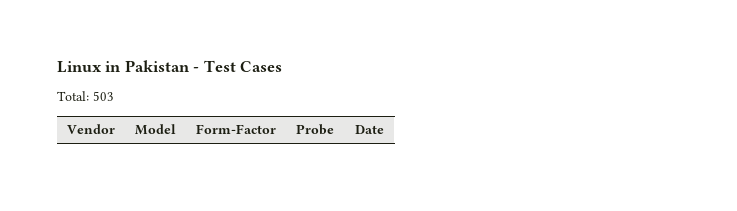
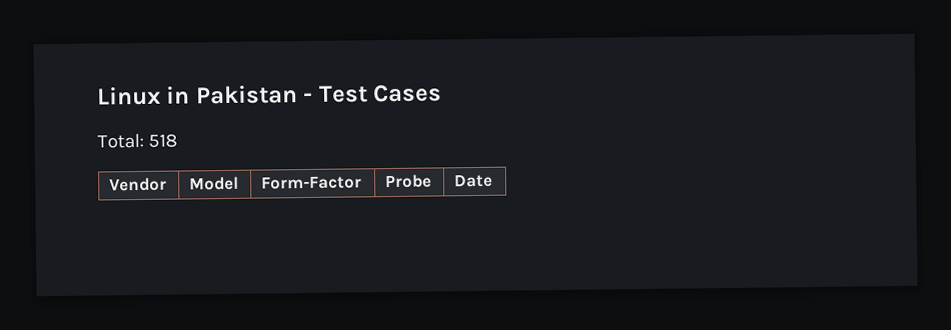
[93,91,114,101] 503 -> [148,133,179,148] 518

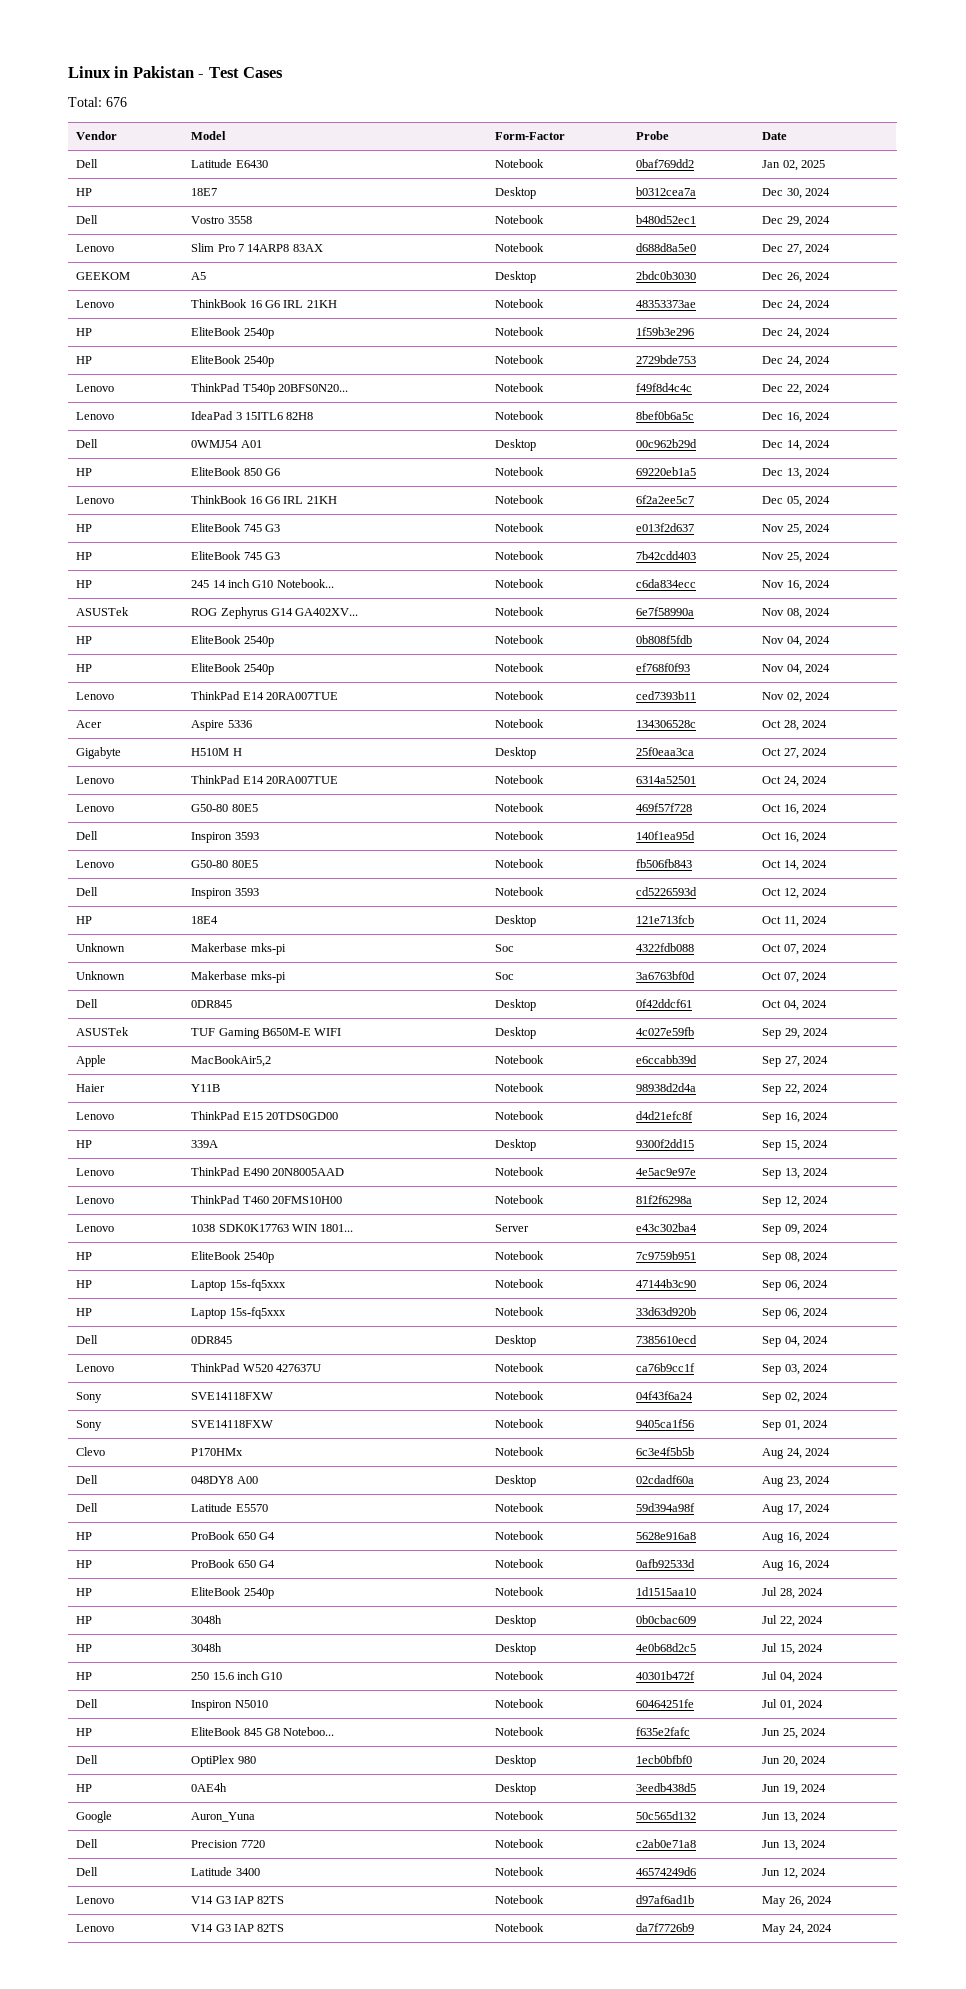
[148,133,179,148] 518 -> [106,97,127,107] 676
(494, 180) none -> [76,159,99,168] [191,159,268,168] [495,159,545,168] [636,159,695,168] [762,160,826,171] [76,188,93,196] [191,188,218,196] [495,187,537,199] [636,187,697,196] [762,188,831,199] [76,215,99,224] [191,216,252,224] [495,215,545,224] [636,215,697,224] [762,216,831,227] [76,244,115,252] [191,243,323,252] [495,243,545,252] [636,243,697,252] [762,244,831,255] [76,272,131,280] [191,272,207,280] [495,271,537,283] [636,271,697,280] [762,272,831,283] [76,300,115,308] [191,299,337,308] [495,299,545,308] [636,300,697,308] [762,300,831,311] [76,328,93,336] [191,327,274,339] [495,327,545,336] [636,327,695,336] [762,328,831,339] [76,356,93,364] [191,355,274,367] [495,355,545,364] [636,355,697,364] [762,356,831,367] [76,384,115,392] [191,383,349,395] [495,383,545,392] [636,383,693,392] [762,384,831,395] [76,412,115,420] [191,411,314,420] [495,411,545,420] [636,411,695,420] [762,412,831,423] [76,439,99,448] [191,440,262,448] [495,439,537,451] [636,439,698,448] [762,440,831,451] [76,468,93,476] [191,467,281,476] [495,467,545,476] [636,467,697,476] [762,468,831,479] [76,496,115,504] [191,495,337,504] [495,495,545,504] [636,495,695,504] [762,496,831,507] [76,524,93,532] [191,523,281,532] [495,523,545,532] [636,523,695,532] [762,524,831,535] [76,552,93,560] [191,551,281,560] [495,551,545,560] [636,551,697,560] [762,552,831,563] [76,580,93,588] [191,579,334,588] [495,579,545,588] [636,579,697,588] [762,580,831,591] [76,607,130,616] [191,607,359,619] [495,607,545,616] [636,607,695,616] [762,608,831,619] [76,636,93,644] [191,635,274,647] [495,635,545,644] [636,635,693,644] [762,636,831,647] [76,664,93,672] [191,663,274,675] [495,663,545,672] [636,663,691,672] [762,664,831,675] [76,692,115,700] [191,691,339,700] [495,691,545,700] [636,691,697,700] [762,692,831,703] [76,720,103,728] [191,720,252,731] [495,719,545,728] [636,720,697,728] [762,720,828,731] [76,747,122,759] [191,748,242,756] [495,747,537,759] [636,747,695,756] [762,748,828,759] [76,776,115,784] [191,775,339,784] [495,775,545,784] [636,776,697,784] [762,776,828,787] [76,804,115,812] [191,804,258,812] [495,803,545,812] [636,803,693,812] [762,804,828,815] [76,831,99,840] [191,832,259,843] [495,831,545,840] [636,831,696,840] [762,832,828,843] [76,860,115,868] [191,860,258,868] [495,859,545,868] [636,859,693,868] [762,860,828,871] [76,887,99,896] [191,888,259,899] [495,887,545,896] [636,887,698,896] [762,888,828,899] [76,916,93,924] [191,916,219,924] [495,915,537,927] [636,915,695,924] [762,916,828,927] [76,943,126,952] [191,943,286,955] [495,944,515,952] [636,943,695,952] [762,944,828,955] [76,971,126,980] [191,971,286,983] [495,972,515,980] [636,971,696,980] [762,972,828,983] [76,999,99,1008] [191,1000,233,1008] [495,999,537,1011] [636,999,693,1008] [762,1000,828,1011] [76,1027,130,1036] [191,1028,342,1039] [495,1027,537,1039] [636,1027,695,1036] [762,1028,829,1039] [76,1055,107,1067] [191,1055,272,1067] [495,1055,545,1064] [636,1055,698,1064] [762,1056,829,1067] [76,1084,106,1092] [191,1084,221,1092] [495,1083,545,1092] [636,1083,697,1092] [762,1084,829,1095] [76,1112,115,1120] [191,1111,339,1120] [495,1111,545,1120] [636,1111,694,1120] [762,1112,829,1123] [76,1140,93,1148] [191,1140,219,1148] [495,1139,537,1151] [636,1139,695,1148] [762,1140,829,1151] [76,1168,115,1176] [191,1167,345,1176] [495,1167,545,1176] [636,1168,697,1176] [762,1168,829,1179] [76,1196,115,1204] [191,1195,343,1204] [495,1195,545,1204] [636,1195,693,1204] [762,1196,829,1207] [76,1224,115,1232] [191,1224,354,1232] [495,1224,530,1232] [636,1223,698,1232] [762,1224,829,1235] [76,1252,93,1260] [191,1251,274,1263] [495,1251,545,1260] [636,1251,697,1260] [762,1252,829,1263] [76,1280,93,1288] [191,1279,286,1291] [495,1279,545,1288] [636,1279,697,1288] [762,1280,829,1291] [76,1308,93,1316] [191,1307,286,1319] [495,1307,545,1316] [636,1307,697,1316] [762,1308,829,1319] [76,1335,99,1344] [191,1336,233,1344] [495,1335,537,1347] [636,1335,698,1344] [762,1336,829,1347] [76,1364,115,1372] [191,1363,322,1372] [495,1363,545,1372] [636,1363,696,1372] [762,1364,829,1375] [76,1392,103,1403] [191,1392,274,1400] [495,1391,545,1400] [636,1391,694,1400] [762,1392,829,1403] [76,1420,103,1431] [191,1420,274,1428] [495,1419,545,1428] [636,1419,695,1428] [762,1420,829,1431] [76,1447,106,1456] [191,1448,244,1456] [495,1447,545,1456] [636,1447,695,1456] [762,1448,831,1459] [76,1475,99,1484] [191,1476,258,1484] [495,1475,537,1487] [636,1475,695,1484] [762,1476,831,1487] [76,1503,99,1512] [191,1503,268,1512] [495,1503,545,1512] [636,1503,696,1512] [762,1504,831,1515] [76,1532,93,1540] [191,1531,276,1540] [495,1531,545,1540] [636,1532,697,1540] [762,1532,831,1543] [76,1560,93,1568] [191,1559,276,1568] [495,1559,545,1568] [636,1559,696,1568] [762,1560,831,1571] [76,1588,93,1596] [191,1587,274,1599] [495,1587,545,1596] [636,1587,697,1596] [762,1587,824,1599] [76,1616,93,1624] [191,1615,223,1624] [495,1615,537,1627] [636,1615,697,1624] [762,1615,824,1627] [76,1644,93,1652] [191,1643,223,1652] [495,1643,537,1655] [636,1643,697,1652] [762,1643,824,1655] [76,1672,93,1680] [191,1671,283,1680] [495,1671,545,1680] [636,1671,696,1680] [762,1671,824,1683] [76,1699,99,1708] [191,1700,268,1711] [495,1699,545,1708] [636,1699,695,1708] [762,1699,824,1711] [76,1728,93,1736] [191,1727,335,1736] [495,1727,545,1736] [636,1727,691,1736] [762,1728,827,1739] [76,1755,99,1764] [191,1755,256,1767] [495,1755,537,1767] [636,1755,693,1764] [762,1756,827,1767] [76,1784,93,1792] [191,1783,228,1792] [495,1783,537,1795] [636,1783,697,1792] [762,1784,827,1795] [76,1811,113,1823] [191,1812,256,1822] [495,1811,545,1820] [636,1811,697,1820] [762,1812,827,1823] [76,1839,99,1848] [191,1840,265,1848] [495,1839,545,1848] [636,1839,697,1848] [762,1840,827,1851] [76,1867,99,1876] [191,1867,260,1876] [495,1867,545,1876] [636,1867,697,1876] [762,1868,827,1879] [76,1896,115,1904] [191,1896,285,1904] [495,1895,545,1904] [636,1895,695,1904] [762,1896,833,1907] [76,1924,115,1932] [191,1924,285,1932] [495,1923,545,1932] [636,1923,695,1932] [762,1924,833,1935] // Dell | Latitude E6430 | Notebook | 0baf769dd2 | Jan 02, 2025 // HP | 18E7 | Desktop | b0312cea7a | Dec 30, 2024 // Dell | Vostro 3558 | Notebook | b480d52ec1 | Dec 29, 2024 // Lenovo | Slim Pro 7 14ARP8 83AX | Notebook | d688d8a5e0 | Dec 27, 2024 // GEEKOM | A5 | Desktop | 2bdc0b3030 | Dec 26, 2024 // Lenovo | ThinkBook 16 G6 IRL 21KH | Notebook | 48353373ae | Dec 24, 2024 // HP | EliteBook 2540p | Notebook | 1f59b3e296 | Dec 24, 2024 // HP | EliteBook 2540p | Notebook | 2729bde753 | Dec 24, 2024 // Lenovo | ThinkPad T540p 20BFS0N20... | Notebook | f49f8d4c4c | Dec 22, 2024 // Lenovo | IdeaPad 3 15ITL6 82H8 | Notebook | 8bef0b6a5c | Dec 16, 2024 // Dell | 0WMJ54 A01 | Desktop | 00c962b29d | Dec 14, 2024 // HP | EliteBook 850 G6 | Notebook | 69220eb1a5 | Dec 13, 2024 // Lenovo | ThinkBook 16 G6 IRL 21KH | Notebook | 6f2a2ee5c7 | Dec 05, 2024 // HP | EliteBook 745 G3 | Notebook | e013f2d637 | Nov 25, 2024 // HP | EliteBook 745 G3 | Notebook | 7b42cdd403 | Nov 25, 2024 // HP | 245 14 inch G10 Notebook... | Notebook | c6da834ecc | Nov 16, 2024 // ASUSTek | ROG Zephyrus G14 GA402XV... | Notebook | 6e7f58990a | Nov 08, 2024 // HP | EliteBook 2540p | Notebook | 0b808f5fdb | Nov 04, 2024 // HP | EliteBook 2540p | Notebook | ef768f0f93 | Nov 04, 2024 // Lenovo | ThinkPad E14 20RA007TUE | Notebook | ced7393b11 | Nov 02, 2024 // Acer | Aspire 5336 | Notebook | 134306528c | Oct 28, 2024 // Gigabyte | H510M H | Desktop | 25f0eaa3ca | Oct 27, 2024 // Lenovo | ThinkPad E14 20RA007TUE | Notebook | 6314a52501 | Oct 24, 2024 // Lenovo | G50-80 80E5 | Notebook | 469f57f728 | Oct 16, 2024 // Dell | Inspiron 3593 | Notebook | 140f1ea95d | Oct 16, 2024 // Lenovo | G50-80 80E5 | Notebook | fb506fb843 | Oct 14, 2024 // Dell | Inspiron 3593 | Notebook | cd5226593d | Oct 12, 2024 // HP | 18E4 | Desktop | 121e713fcb | Oct 11, 2024 // Unknown | Makerbase mks-pi | Soc | 4322fdb088 | Oct 07, 2024 // Unknown | Makerbase mks-pi | Soc | 3a6763bf0d | Oct 07, 2024 // Dell | 0DR845 | Desktop | 0f42ddcf61 | Oct 04, 2024 // ASUSTek | TUF Gaming B650M-E WIFI | Desktop | 4c027e59fb | Sep 29, 2024 // Apple | MacBookAir5,2 | Notebook | e6ccabb39d | Sep 27, 2024 // Haier | Y11B | Notebook | 98938d2d4a | Sep 22, 2024 // Lenovo | ThinkPad E15 20TDS0GD00 | Notebook | d4d21efc8f | Sep 16, 2024 // HP | 339A | Desktop | 9300f2dd15 | Sep 15, 2024 // Lenovo | ThinkPad E490 20N8005AAD | Notebook | 4e5ac9e97e | Sep 13, 2024 // Lenovo | ThinkPad T460 20FMS10H00 | Notebook | 81f2f6298a | Sep 12, 2024 // Lenovo | 1038 SDK0K17763 WIN 1801... | Server | e43c302ba4 | Sep 09, 2024 // HP | EliteBook 2540p | Notebook | 7c9759b951 | Sep 08, 2024 // HP | Laptop 15s-fq5xxx | Notebook | 47144b3c90 | Sep 06, 2024 // HP | Laptop 15s-fq5xxx | Notebook | 33d63d920b | Sep 06, 2024 // Dell | 0DR845 | Desktop | 7385610ecd | Sep 04, 2024 // Lenovo | ThinkPad W520 427637U | Notebook | ca76b9cc1f | Sep 03, 2024 // Sony | SVE14118FXW | Notebook | 04f43f6a24 | Sep 02, 2024 // Sony | SVE14118FXW | Notebook | 9405ca1f56 | Sep 01, 2024 // Clevo | P170HMx | Notebook | 6c3e4f5b5b | Aug 24, 2024 // Dell | 048DY8 A00 | Desktop | 02cdadf60a | Aug 23, 2024 // Dell | Latitude E5570 | Notebook | 59d394a98f | Aug 17, 2024 // HP | ProBook 650 G4 | Notebook | 5628e916a8 | Aug 16, 2024 // HP | ProBook 650 G4 | Notebook | 0afb92533d | Aug 16, 2024 // HP | EliteBook 2540p | Notebook | 1d1515aa10 | Jul 28, 2024 // HP | 3048h | Desktop | 0b0cbac609 | Jul 22, 2024 // HP | 3048h | Desktop | 4e0b68d2c5 | Jul 15, 2024 // HP | 250 15.6 inch G10 | Notebook | 40301b472f | Jul 04, 2024 // Dell | Inspiron N5010 | Notebook | 60464251fe | Jul 01, 2024 // HP | EliteBook 845 G8 Noteboo... | Notebook | f635e2fafc | Jun 25, 2024 // Dell | OptiPlex 980 | Desktop | 1ecb0bfbf0 | Jun 20, 2024 // HP | 0AE4h | Desktop | 3eedb438d5 | Jun 19, 2024 // Google | Auron_Yuna | Notebook | 50c565d132 | Jun 13, 2024 // Dell | Precision 7720 | Notebook | c2ab0e71a8 | Jun 13, 2024 // Dell | Latitude 3400 | Notebook | 46574249d6 | Jun 12, 2024 // Lenovo | V14 G3 IAP 82TS | Notebook | d97af6ad1b | May 26, 2024 // Lenovo | V14 G3 IAP 82TS | Notebook | da7f7726b9 | May 24, 2024

